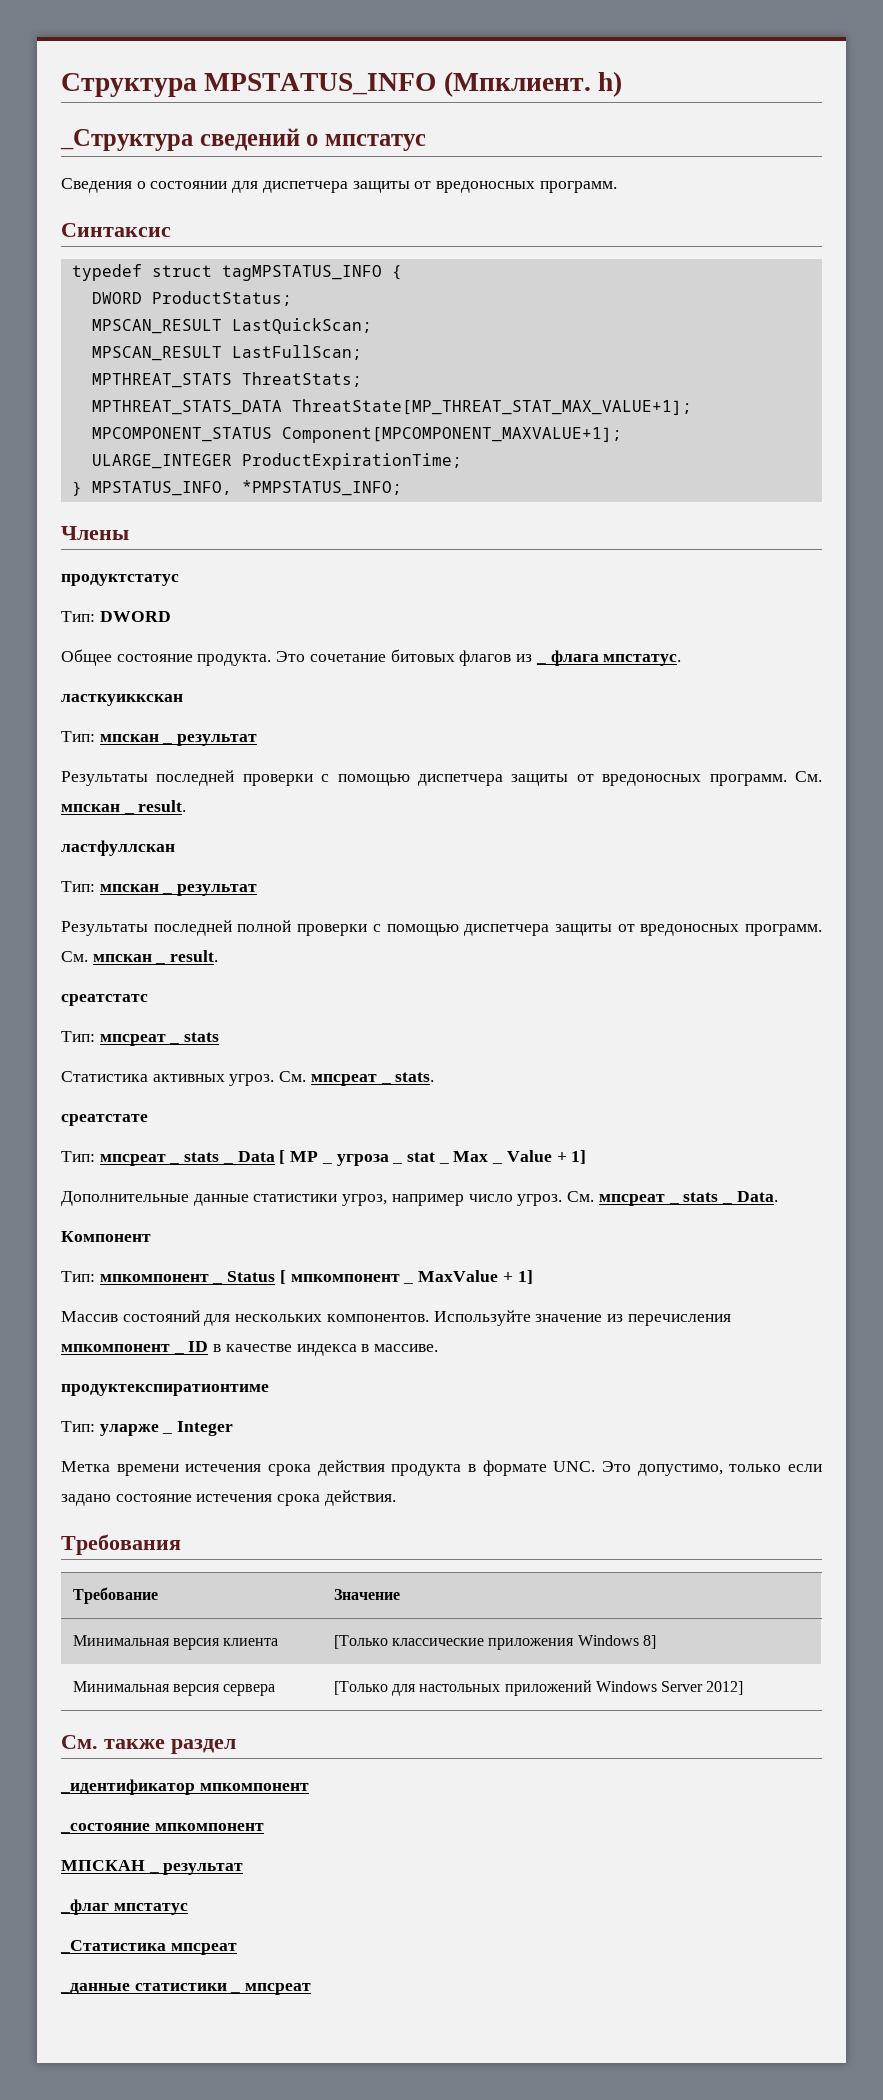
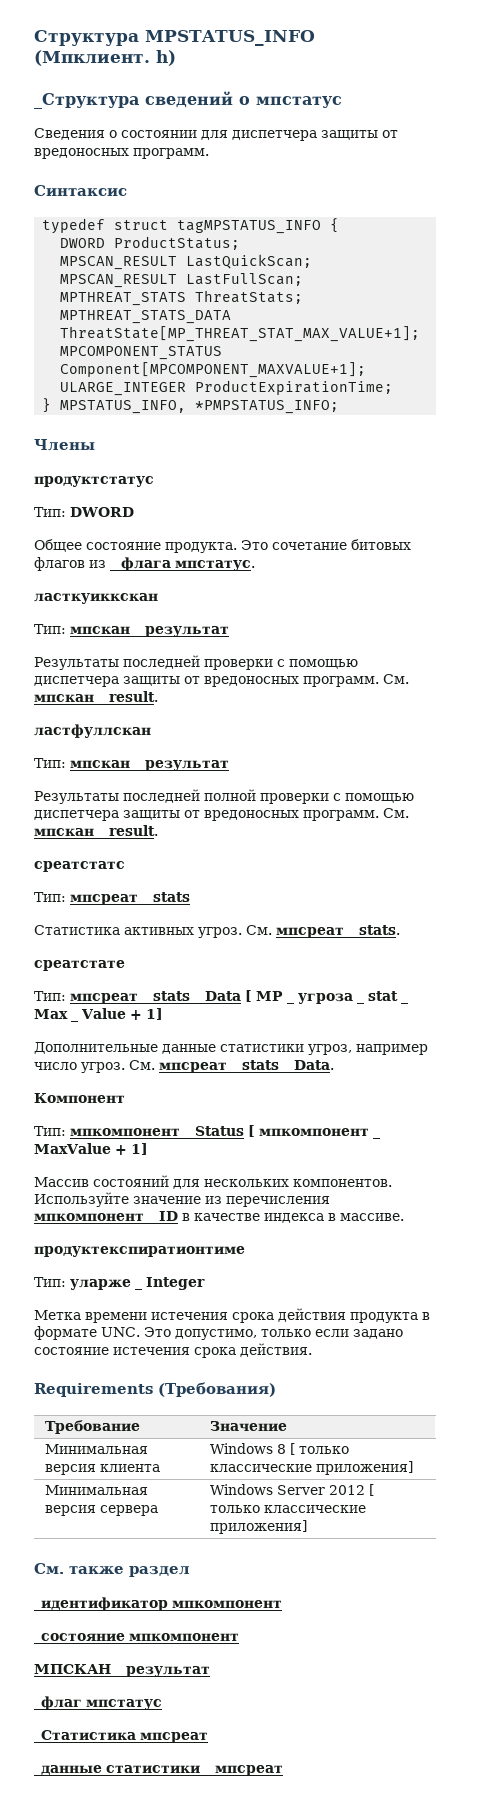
[61,1534,181,1555] Требования -> [34,1382,276,1397] Requirements (Требования)
[333,1635,656,1650] [72,1681,276,1696] [333,1680,744,1696] [Только классические приложения Windows 8] // Минимальная версия сервера | [Только для настольных приложений Windows Server 2012] -> [209,1443,349,1455] [209,1461,413,1475] [44,1485,148,1495] [44,1505,158,1516] [209,1484,374,1496] [209,1505,366,1513] [209,1520,307,1534] Windows 8 [ только классические приложения] // Минимальная версия сервера | Windows Server 2012 [ только классические приложения]

